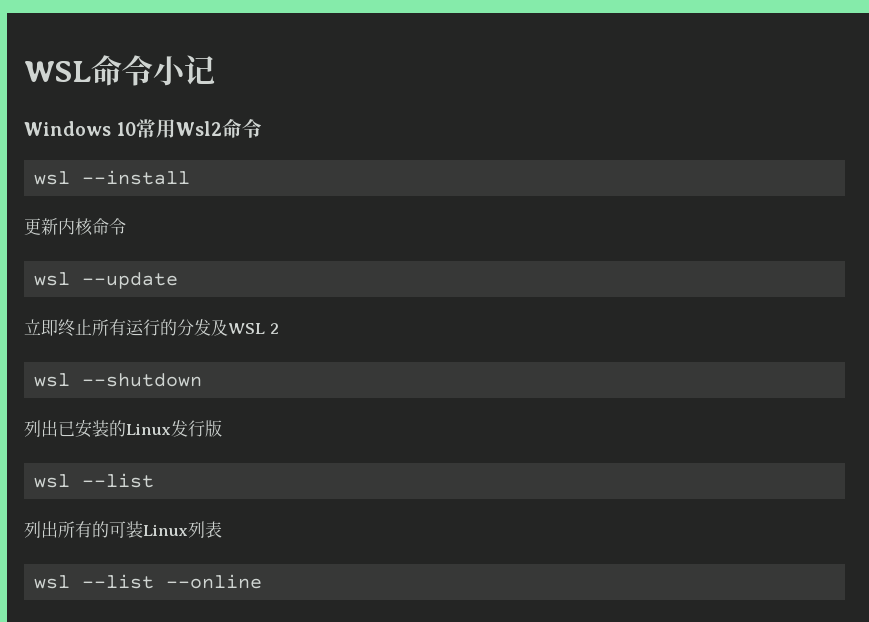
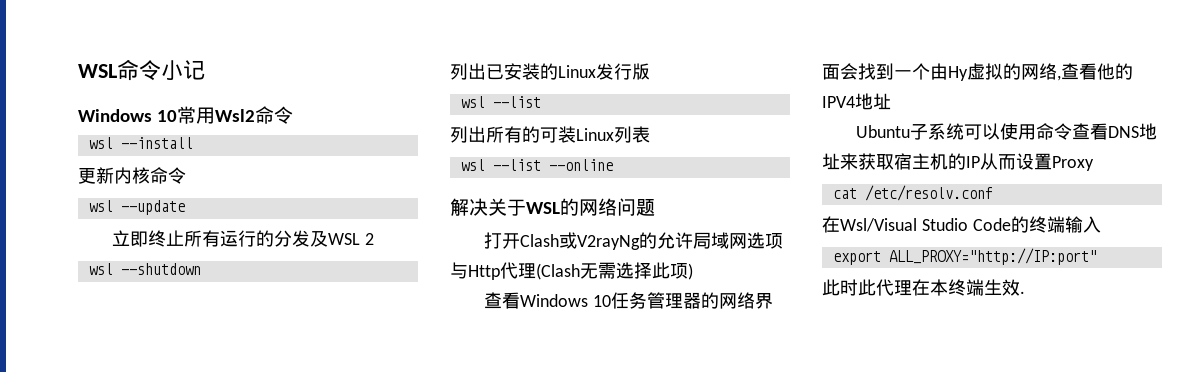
(263, 581) none -> [450,198,655,216] [483,232,783,250] [450,262,693,280] [483,292,773,309] [822,63,1133,81] [822,93,891,110] [855,123,1157,140] [822,153,1094,171] [832,185,993,201] [822,216,1101,233] [832,248,1097,265] [822,279,1025,296] // 解决关于WSL的网络问题 // 打开Clash或V2rayNg的允许局域网选项与Http代理(Clash无需选择此项) // 查看Windows 10任务管理器的网络界面会找到一个由Hy虚拟的网络,查看他的IPV4地址 // Ubuntu子系统可以使用命令查看DNS地址来获取宿主机的IP从而设置Proxy // cat /etc/resolv.conf // 在Wsl/Visual Studio Code的终端输入 // export ALL_PROXY="http://IP:port" // 此时此代理在本终端生效.

